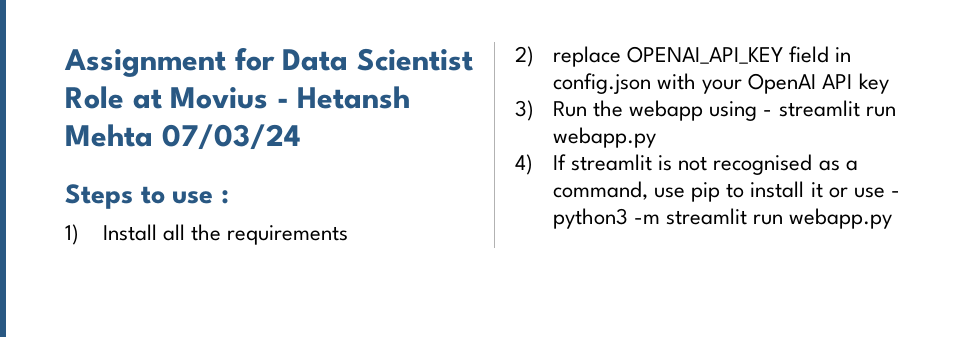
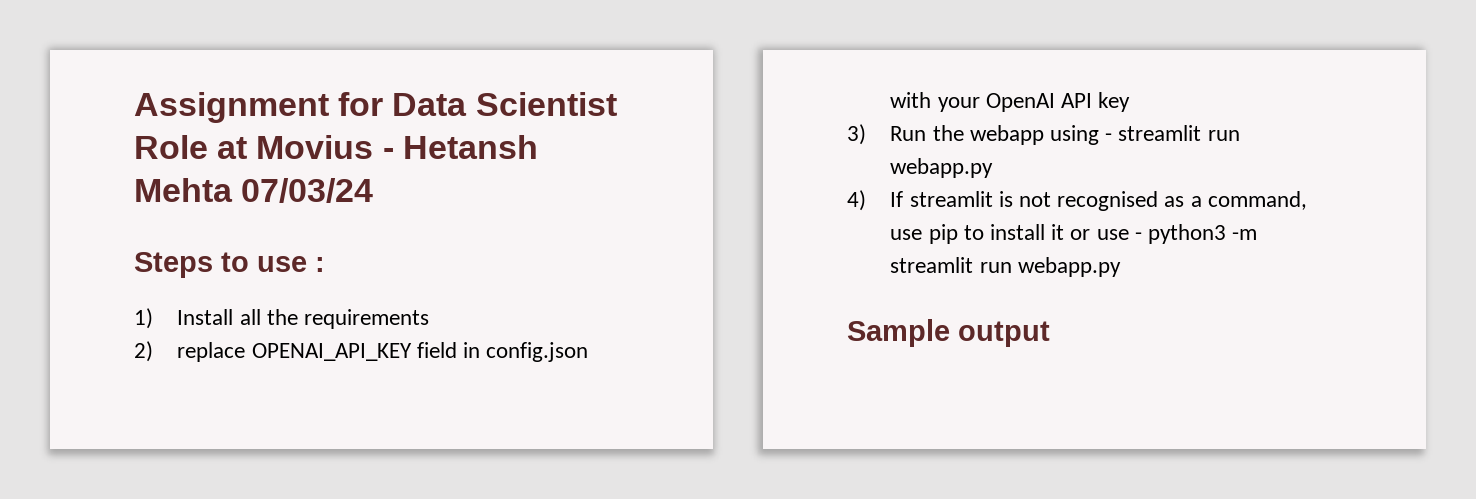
(893, 218) none -> [847,319,1050,347] // Sample output

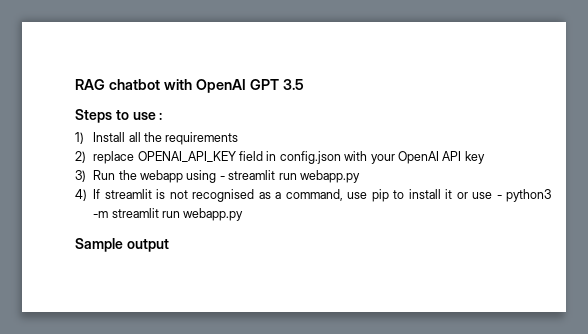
[134,92,617,123] [134,135,538,159] [134,178,374,203] Assignment for Data Scientist Role at Movius - Hetansh Mehta 07/03/24 -> [75,79,304,93] RAG chatbot with OpenAI GPT 3.5

